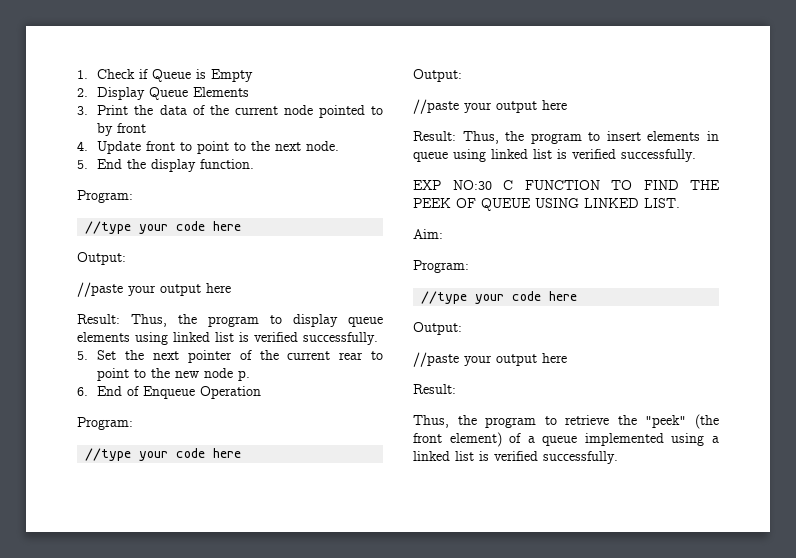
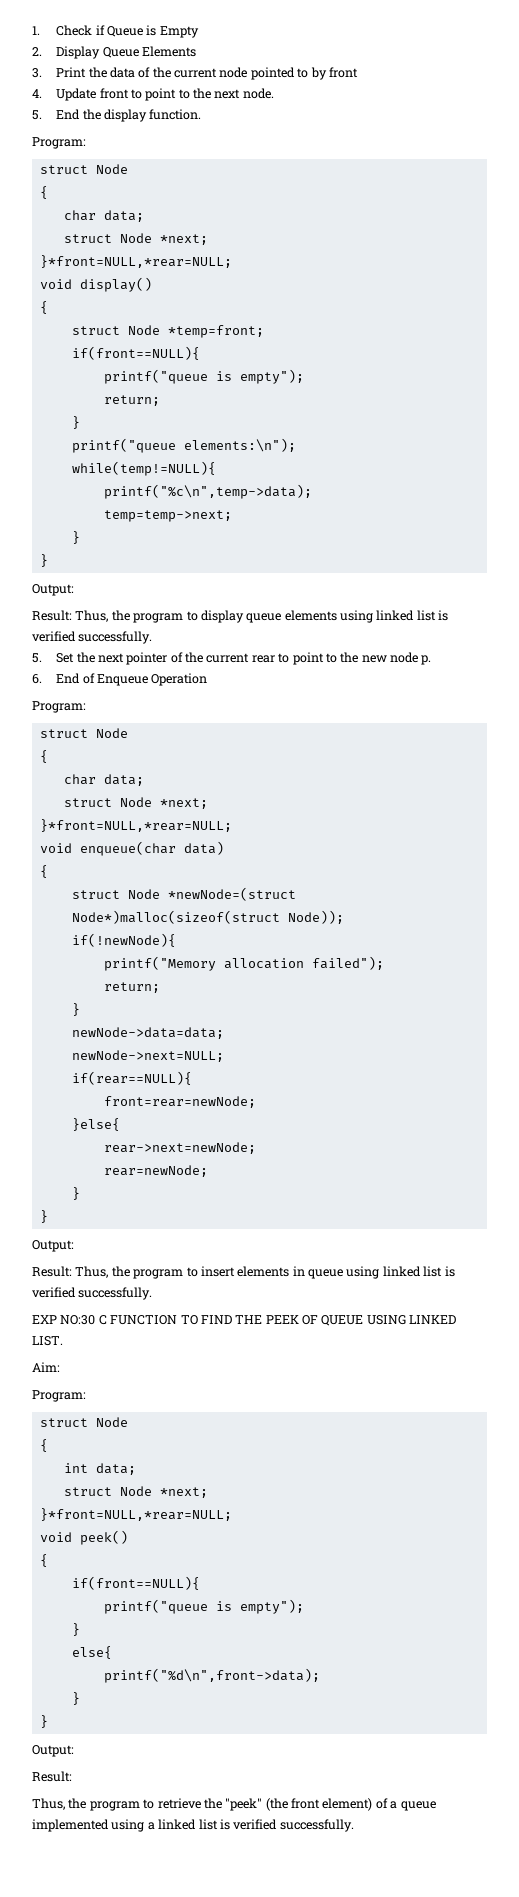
[85,221,242,234] [77,252,126,265] [77,282,231,297] //type your code here // Output: // //paste your output here -> [39,164,128,174] [39,186,48,199] [63,210,144,222] [63,233,208,245] [39,255,232,268] [39,277,152,292] [39,301,48,314] [71,325,264,338] [71,346,200,360] [103,369,304,384] [103,395,160,406] [71,416,80,429] [71,438,296,453] [71,461,216,476] [103,484,312,499] [103,510,232,522] [71,531,80,544] [39,554,48,567] [32,584,74,596] struct Node // { // char data; // struct Node *next; // }*front=NULL,*rear=NULL; // void display() // { // struct Node *temp=front; // if(front==NULL){ // printf("queue is empty"); // return; // } // printf("queue elements:\n"); // while(temp!=NULL){ // printf("%c\n",temp->data); // temp=temp->next; // } // } // Output:
[85,448,242,461] [413,69,462,82] [413,99,567,114] //type your code here // Output: // //paste your output here -> [39,728,128,738] [39,750,48,763] [63,774,144,786] [63,797,208,809] [39,819,232,832] [39,841,224,856] [39,865,48,878] [71,887,296,901] [71,910,344,924] [71,933,176,947] [103,956,384,971] [103,982,160,993] [71,1003,80,1016] [71,1027,224,1039] [71,1050,224,1062] [71,1071,192,1085] [103,1096,256,1108] [71,1118,120,1131] [103,1142,256,1154] [103,1165,208,1177] [71,1187,80,1200] [39,1210,48,1223] [32,1240,74,1252] struct Node // { // char data; // struct Node *next; // }*front=NULL,*rear=NULL; // void enqueue(char data) // { // struct Node *newNode=(struct Node*)malloc(sizeof(struct Node)); // if(!newNode){ // printf("Memory allocation failed"); // return; // } // newNode->data=data; // newNode->next=NULL; // if(rear==NULL){ // front=rear=newNode; // }else{ // rear->next=newNode; // rear=newNode; // } // } // Output:
[421,291,578,304] [413,322,462,335] [413,352,567,367] //type your code here // Output: // //paste your output here -> [39,1417,128,1427] [39,1439,48,1452] [63,1463,136,1475] [63,1486,208,1498] [39,1508,232,1521] [39,1530,128,1545] [39,1554,48,1567] [71,1576,200,1590] [103,1599,304,1614] [71,1623,80,1636] [71,1646,112,1659] [103,1668,320,1683] [71,1692,80,1705] [39,1715,48,1728] [32,1745,74,1757] struct Node // { // int data; // struct Node *next; // }*front=NULL,*rear=NULL; // void peek() // { // if(front==NULL){ // printf("queue is empty"); // } // else{ // printf("%d\n",front->data); // } // } // Output:

